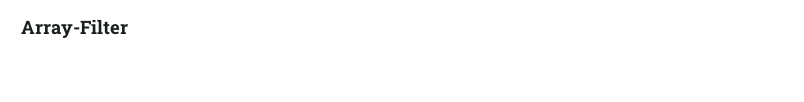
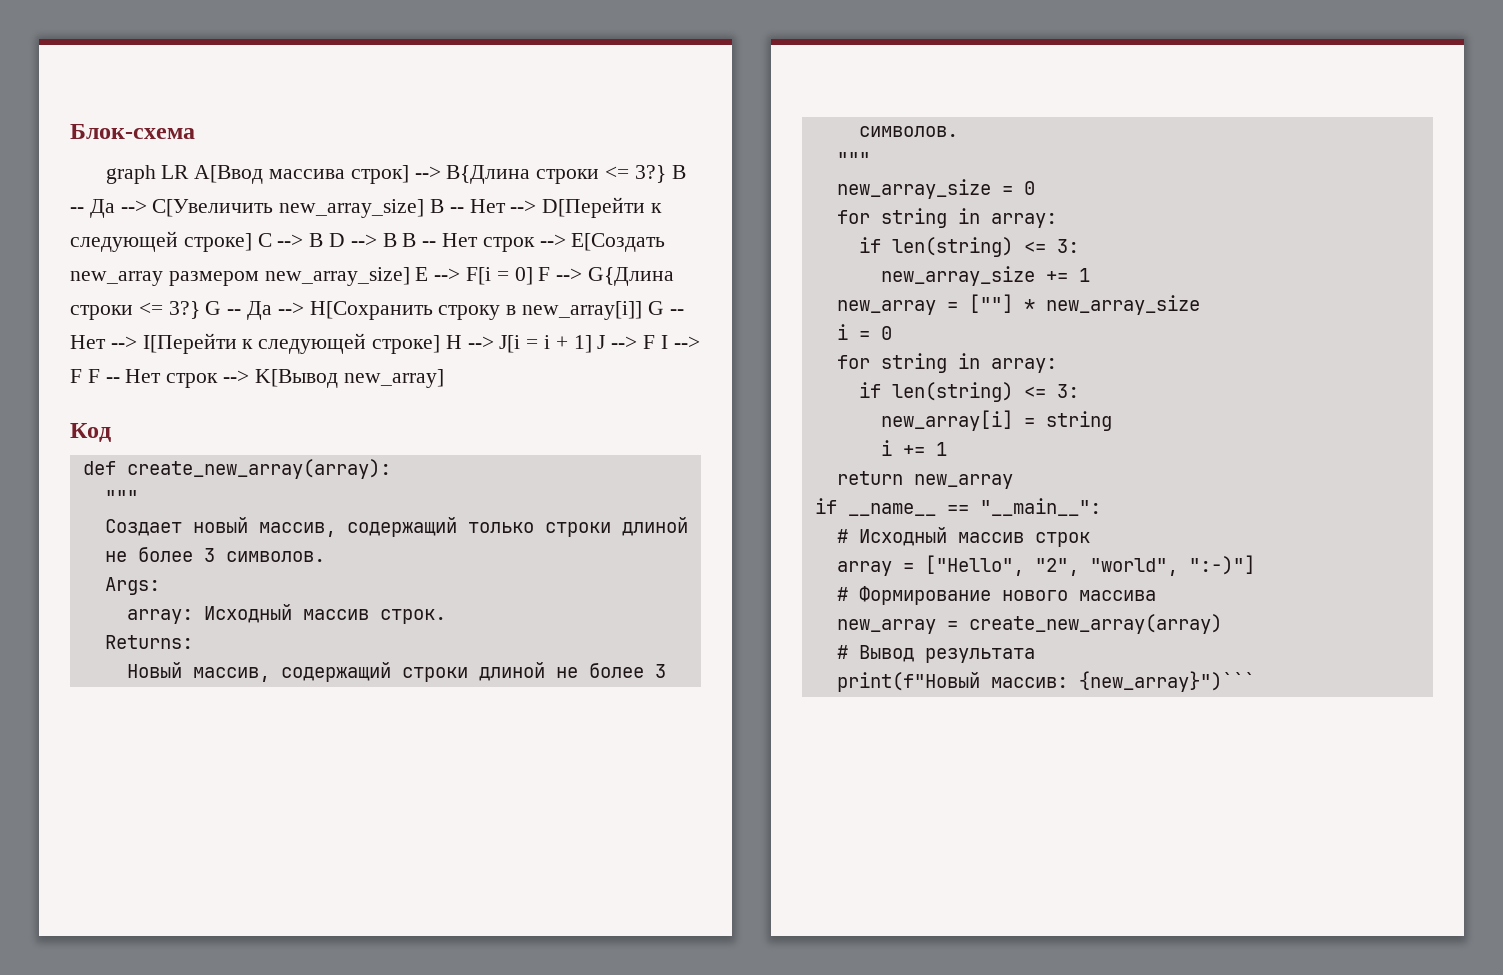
[21,19,128,38] Array-Filter -> [70,124,195,139] [105,165,686,184] [70,197,663,218] [70,231,666,252] [70,267,675,286] [70,301,684,320] [70,333,700,354] [70,369,444,388] [70,423,111,442] [82,459,391,479] [104,490,138,504] [104,517,688,537] [104,547,325,562] [104,577,160,595] [126,604,446,624] [104,635,193,649] [126,662,666,682] [858,126,958,137] [836,152,870,166] [836,179,1035,199] [836,208,1057,228] [858,237,1079,257] [880,266,1090,286] [836,294,1200,315] [836,324,892,340] [836,353,1057,373] [858,382,1079,402] [880,410,1112,431] [880,440,947,456] [836,471,1013,489] [814,498,1101,516] [836,527,1090,547] [836,555,1255,576] [836,586,1156,605] [836,614,1222,634] [836,645,1035,663] [836,671,1255,692] Блок-схема // graph LR A[Ввод массива строк] --> B{Длина строки <= 3?} B -- Да --> C[Увеличить new_array_size] B -- Нет --> D[Перейти к следующей строке] C --> B D --> B B -- Нет строк --> E[Создать new_array размером new_array_size] E --> F[i = 0] F --> G{Длина строки <= 3?} G -- Да --> H[Сохранить строку в new_array[i]] G -- Нет --> I[Перейти к следующей строке] H --> J[i = i + 1] J --> F I --> F F -- Нет строк --> K[Вывод new_array] // Код // def create_new_array(array): // """ // Создает новый массив, содержащий только строки длиной не более 3 символов. // Args: // array: Исходный массив строк. // Returns: // Новый массив, содержащий строки длиной не более 3 символов. // """ // new_array_size = 0 // for string in array: // if len(string) <= 3: // new_array_size += 1 // new_array = [""] * new_array_size // i = 0 // for string in array: // if len(string) <= 3: // new_array[i] = string // i += 1 // return new_array // if __name__ == "__main__": // # Исходный массив строк // array = ["Hello", "2", "world", ":-)"] // # Формирование нового массива // new_array = create_new_array(array) // # Вывод результата // print(f"Новый массив: {new_array}")```

